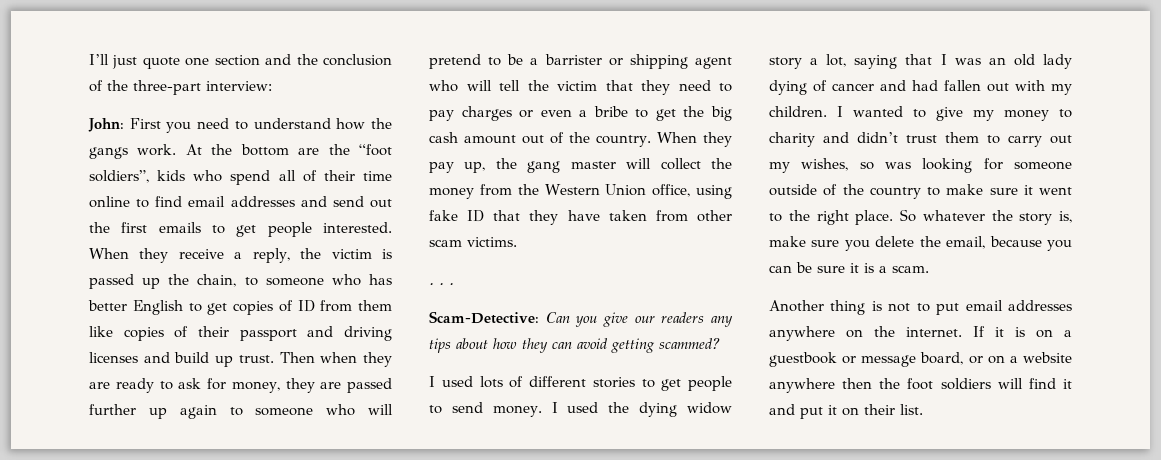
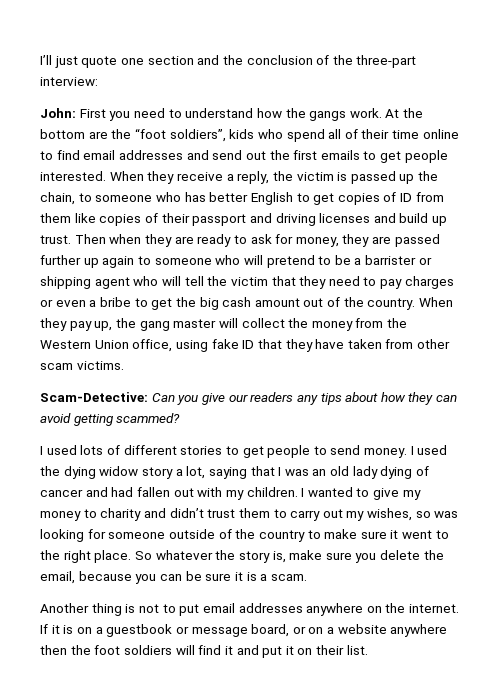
[429,283,454,285] // . . . -> (124, 365) none

